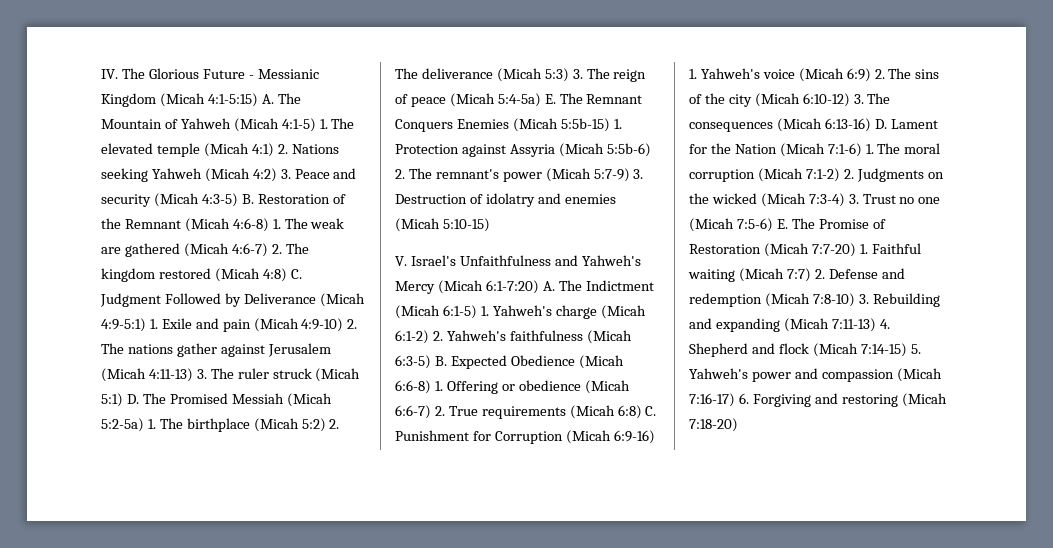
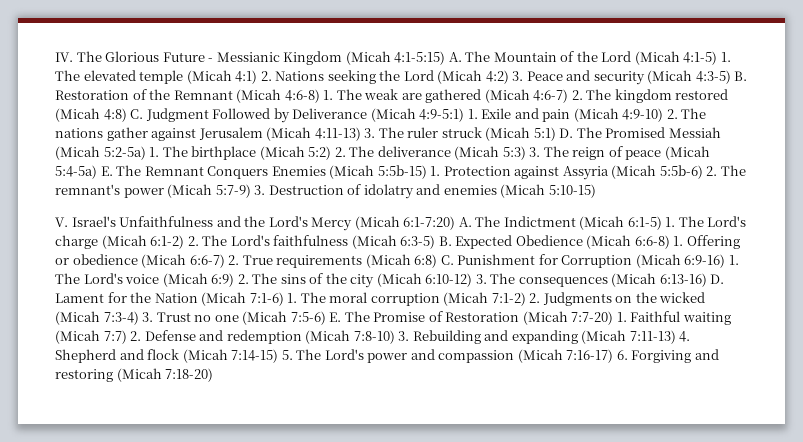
[180,118,231,129] Yahweh -> [576,51,632,62] the Lord
[151,168,202,179] Yahweh -> [379,70,434,81] the Lord
[581,255,641,266] Yahweh's -> [244,216,308,227] the Lord's
[492,305,552,316] Yahweh's -> [678,216,747,227] The Lord's
[446,330,506,341] Yahweh's -> [202,235,270,246] The Lord's
[700,68,760,79] Yahweh's -> [55,273,123,284] The Lord's
[689,368,748,379] Yahweh's -> [296,349,364,360] The Lord's

